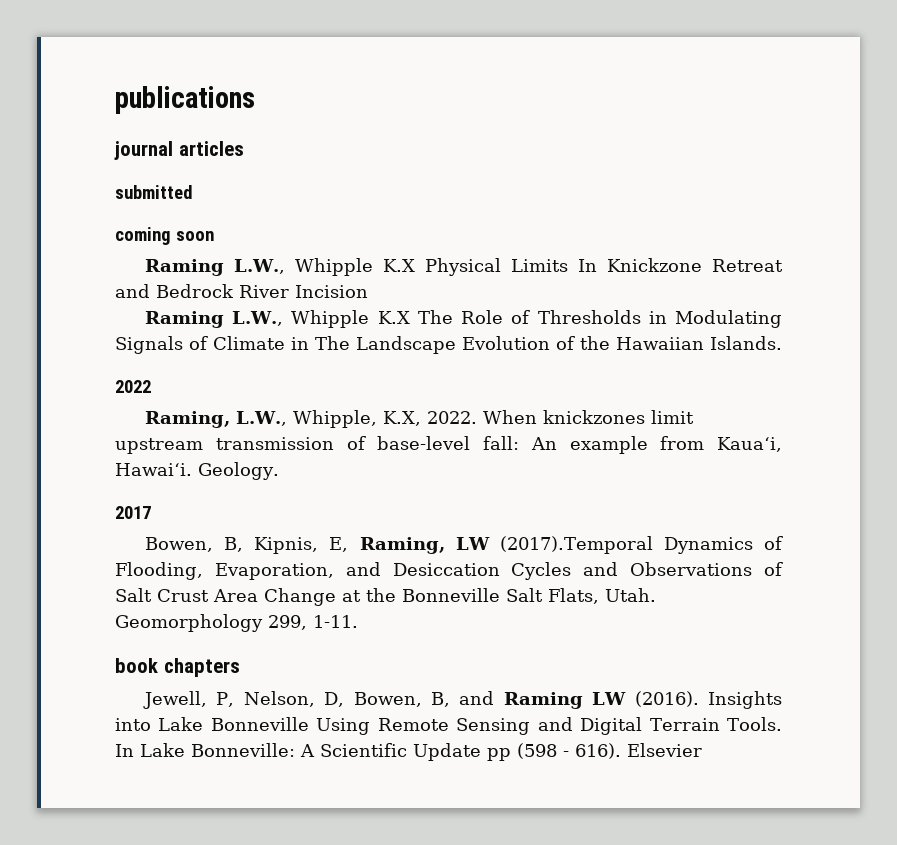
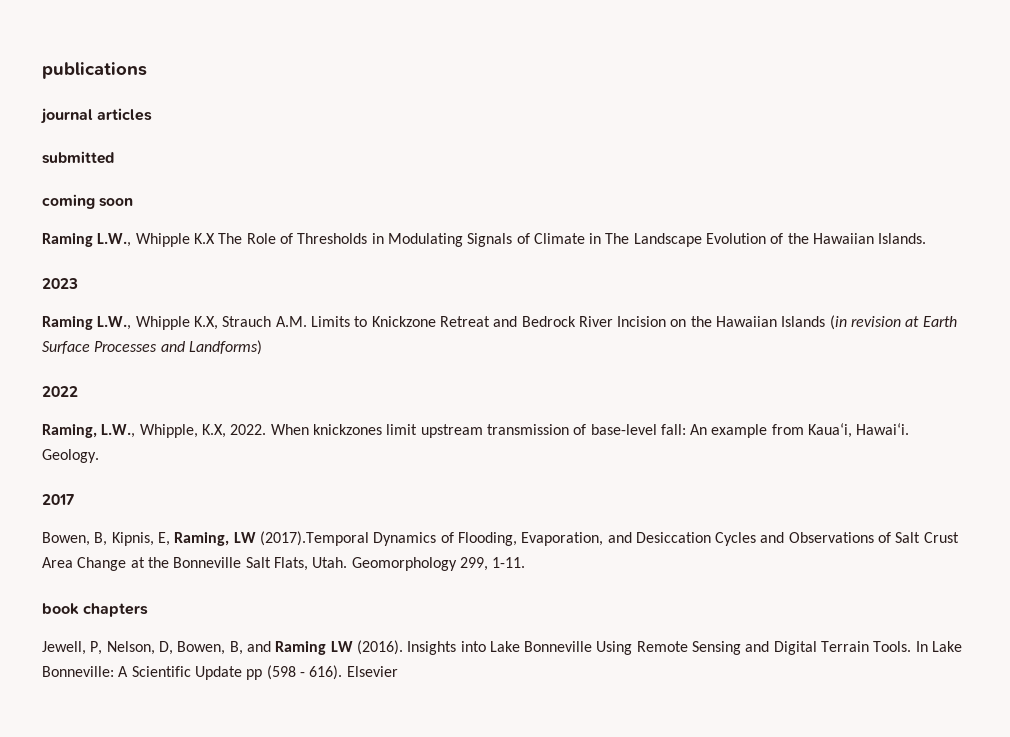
[144,258,784,276] [115,284,368,298] // Raming L.W., Whipple K.X Physical Limits In Knickzone Retreat and Bedrock River Incision -> (134, 202) none
(782, 343) none -> [42,278,78,289] [42,315,957,330] [42,340,262,355] // 2023 // Raming L.W., Whipple K.X, Strauch A.M. Limits to Knickzone Retreat and Bedrock River Incision on the Hawaiian Islands (in revision at Earth Surface Processes and Landforms)

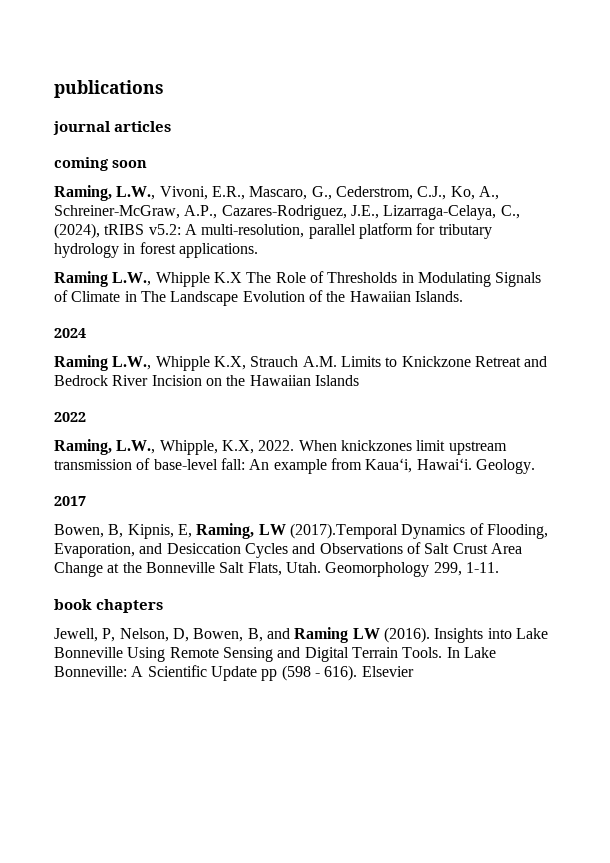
[42,151,114,164] // submitted -> (172, 126) none
(134, 202) none -> [54,185,499,201] [54,205,520,220] [54,223,492,239] [54,242,258,258] // Raming, L.W., Vivoni, E.R., Mascaro, G., Cederstrom, C.J., Ko, A., Schreiner-McGraw, A.P., Cazares-Rodriguez, J.E., Lizarraga-Celaya, C., (2024), tRIBS v5.2: A multi-resolution, parallel platform for tributary hydrology in forest applications.
[42,278,78,289] 2023 -> [54,328,86,338] 2024
[829,315,957,330] [42,340,262,355] (in revision at Earth Surface Processes and Landforms) -> (359, 380) none

